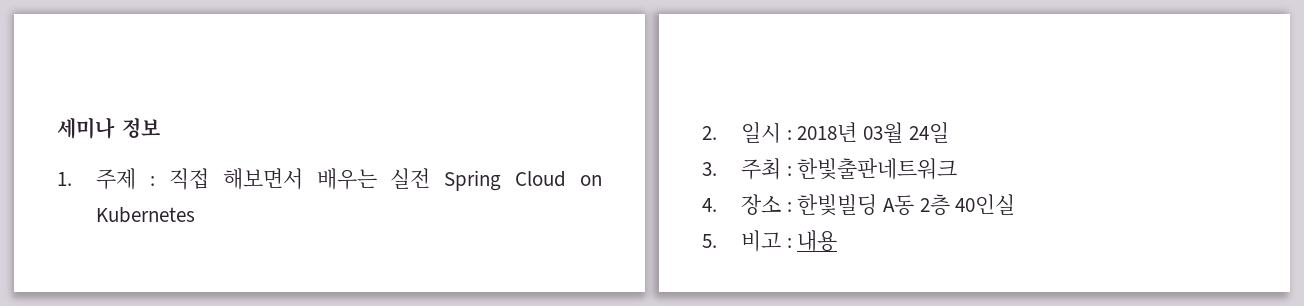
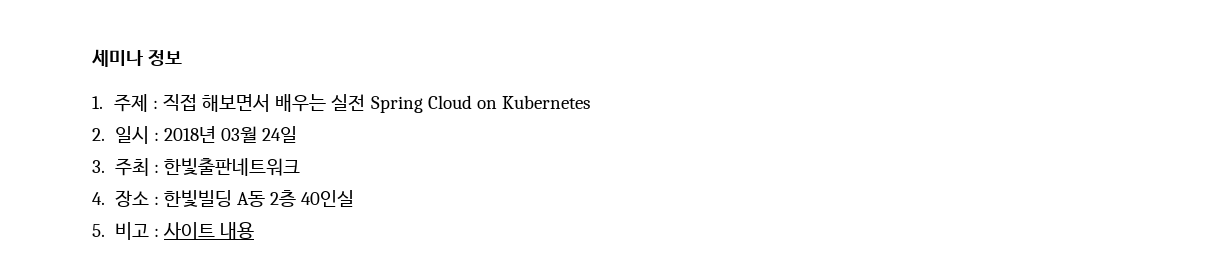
(792, 243) none -> [162,222,215,240] 사이트

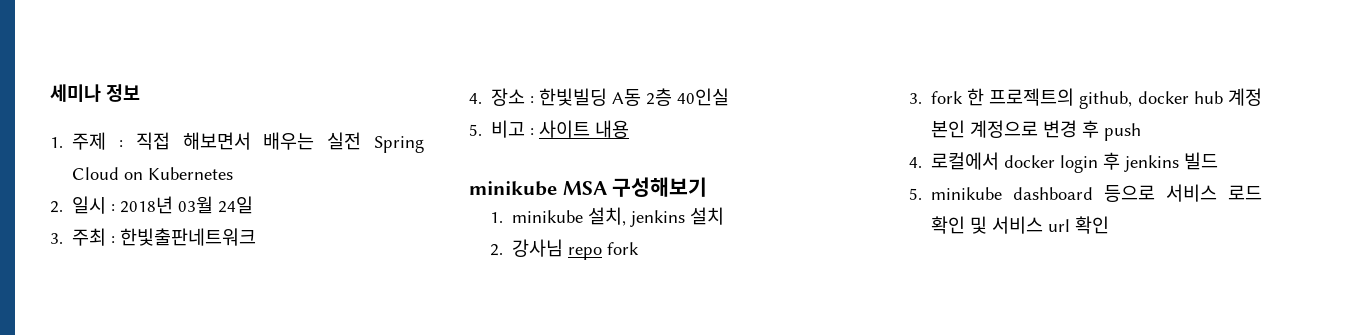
(254, 231) none -> [469,177,708,197] [489,207,724,227] [489,239,639,260] [908,88,1262,109] [930,120,1141,141] [908,152,1218,173] [908,184,1262,202] [930,216,1109,234] // minikube MSA 구성해보기 // 1. minikube 설치, jenkins 설치 // 2. 강사님 repo fork // 3. fork 한 프로젝트의 github, docker hub 계정 본인 계정으로 변경 후 push // 4. 로컬에서 docker login 후 jenkins 빌드 // 5. minikube dashboard 등으로 서비스 로드 확인 및 서비스 url 확인

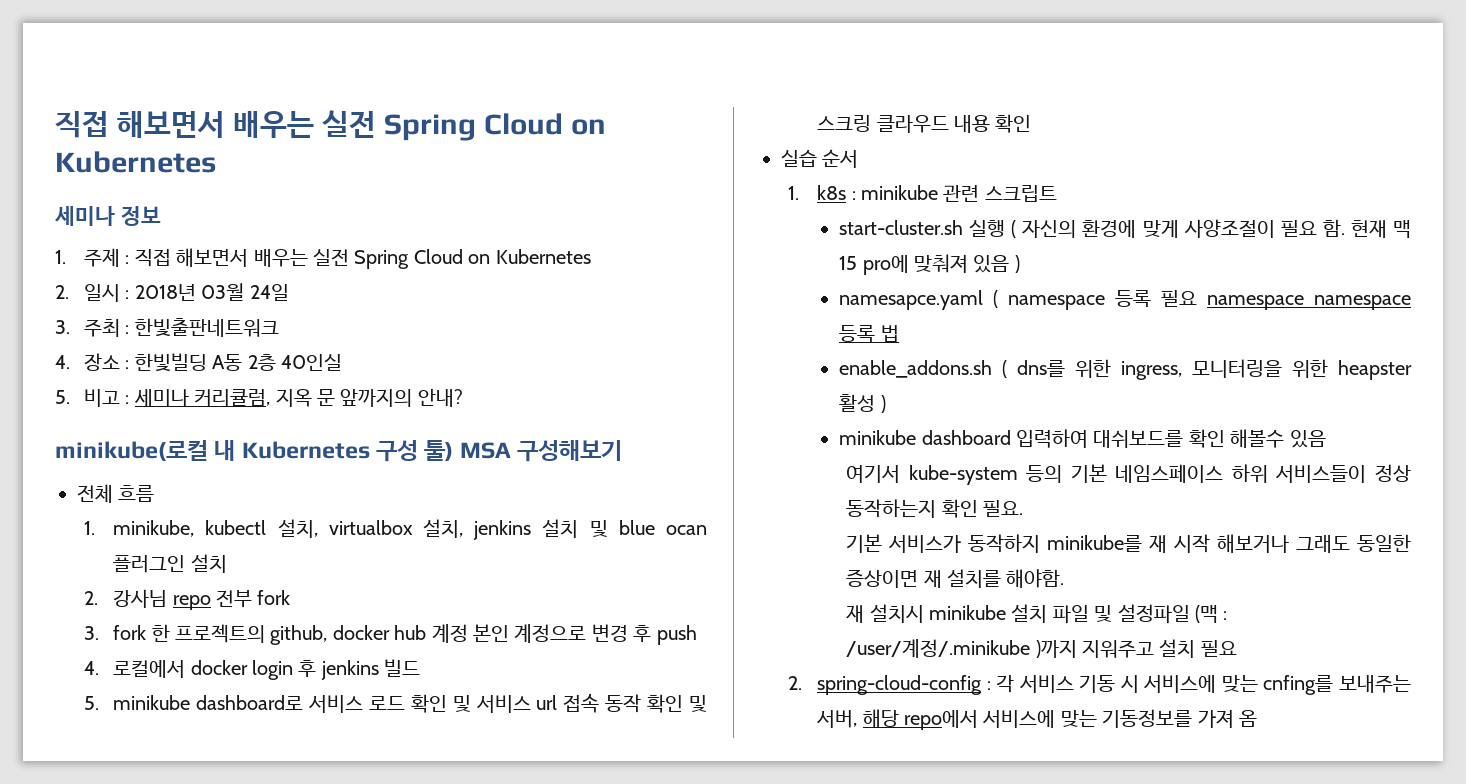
(50, 93) none -> [55,110,606,141] [55,151,216,173] 직접 해보면서 배우는 실전 Spring Cloud on Kubernetes //
[539,120,630,138] [469,181,557,196] 사이트 내용 // minikube -> [133,388,463,407] [55,440,454,462] 세미나 커리큘럼, 지옥 문 앞까지의 안내? // minikube(로컬 내 Kubernetes 구성 툴)
[489,210,583,223] // 1. minikube -> [77,484,155,503] [84,519,413,538] // 전체 흐름 // 1. minikube, kubectl 설치, virtualbox
(724, 216) none -> [589,520,707,537] [113,554,227,573] 및 blue ocan 플러그인 설치
(602, 253) none -> [215,590,252,608] 전부
[1012,185,1155,202] dashboard 등으로 -> [196,695,304,710] dashboard로
[1074,216,1109,234] 확인 -> [563,693,708,713] [817,114,1032,133] [781,149,859,168] [788,185,1057,202] [839,219,1412,238] [839,254,1020,275] [839,290,1411,310] [839,325,899,343] [839,359,1412,380] [839,394,886,413] [839,429,1326,448] [846,464,1411,485] [846,499,1023,518] [846,534,1411,553] [846,569,1065,588] [846,604,1228,624] [846,639,1237,658] [788,675,1411,695] [816,709,1257,730] 접속 동작 확인 및 스크링 클라우드 내용 확인 // 실습 순서 // 1. k8s : minikube 관련 스크립트 // start-cluster.sh 실행 ( 자신의 환경에 맞게 사양조절이 필요 함. 현재 맥 15 pro에 맞춰져 있음 ) // namesapce.yaml ( namespace 등록 필요 namespace namespace 등록 법 // enable_addons.sh ( dns를 위한 ingress, 모니터링을 위한 heapster 활성 ) // minikube dashboard 입력하여 대쉬보드를 확인 해볼수 있음 // 여기서 kube-system 등의 기본 네임스페이스 하위 서비스들이 정상 동작하는지 확인 필요. // 기본 서비스가 동작하지 minikube를 재 시작 해보거나 그래도 동일한 증상이면 재 설치를 해야함. // 재 설치시 minikube 설치 파일 및 설정파일 (맥 : /user/계정/.minikube )까지 지워주고 설치 필요 // 2. spring-cloud-config : 각 서비스 기동 시 서비스에 맞는 cnfing를 보내주는 서버, 해당 repo에서 서비스에 맞는 기동정보를 가져 옴

